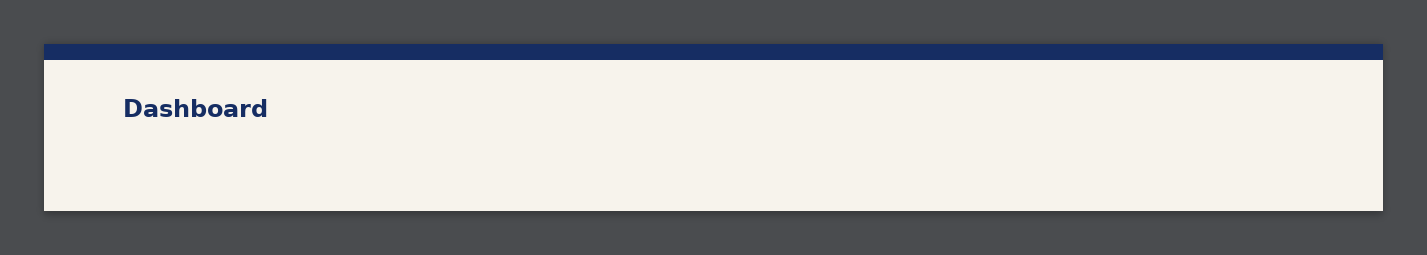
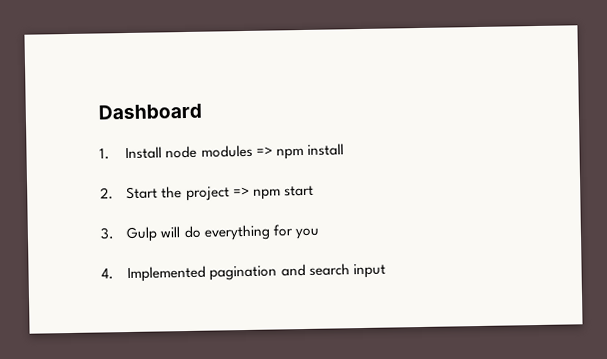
(268, 108) none -> [99,143,344,160] [100,185,314,202] [100,224,320,243] [101,263,386,283] // 1. Install node modules => npm install // 2. Start the project => npm start // 3. Gulp will do everything for you // 4. Implemented pagination and search input

